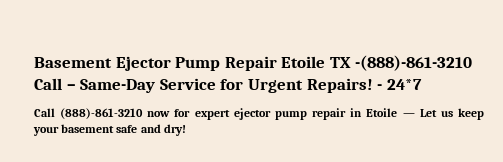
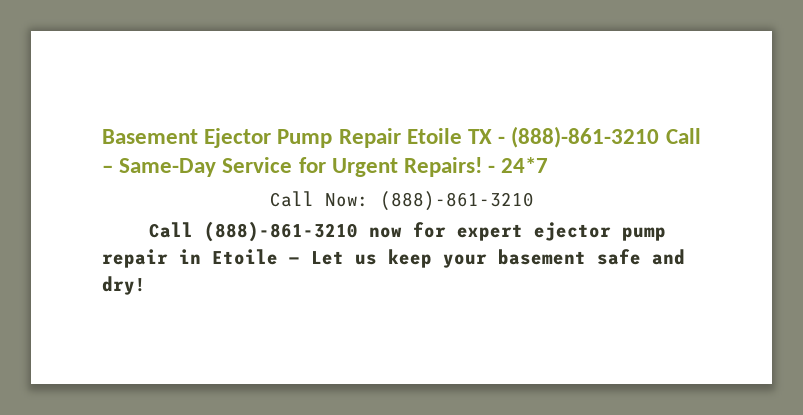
[354,55,472,71] -(888)-861-3210 -> [498,126,660,148] - (888)-861-3210
(422, 84) none -> [269,191,534,211] // Call Now: (888)-861-3210

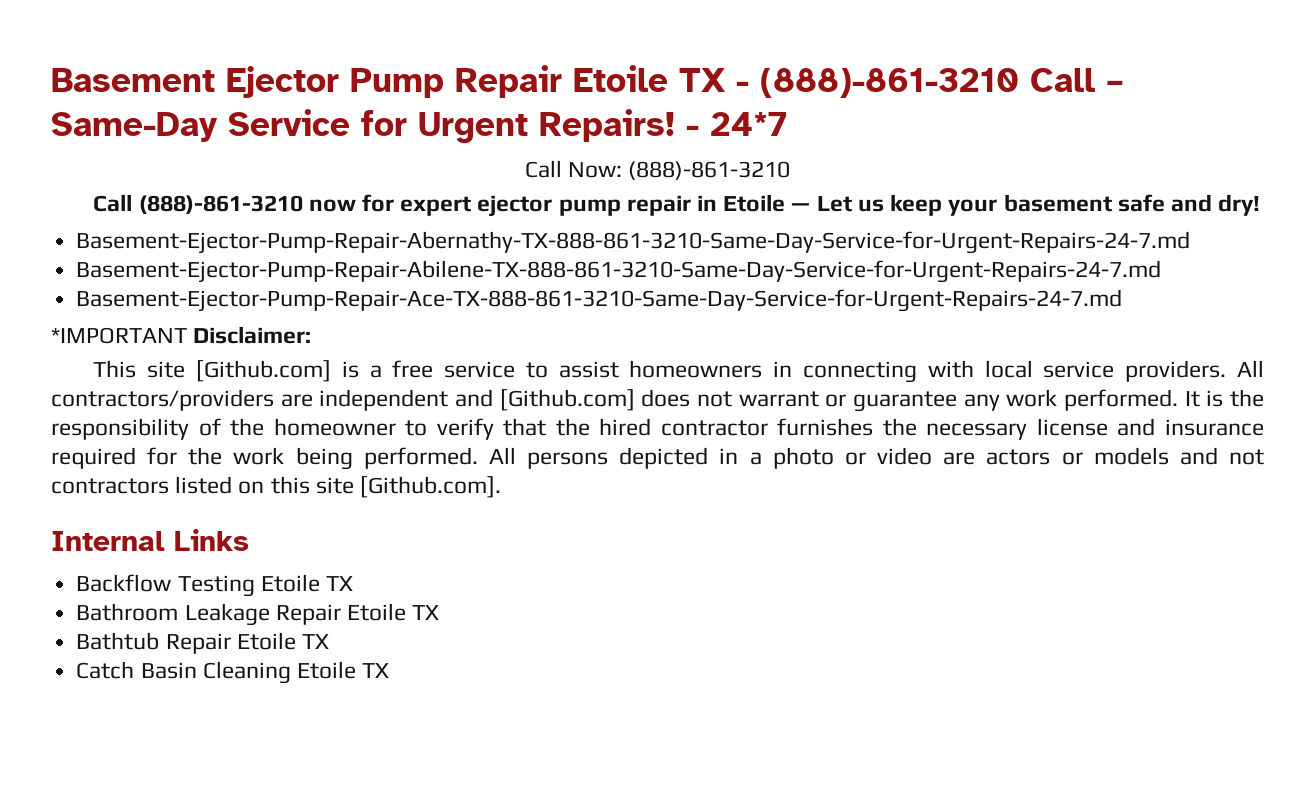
(146, 285) none -> [76,231,1191,254] [76,260,1162,283] [76,289,1123,312] [51,326,312,344] [93,360,1264,383] [51,389,1264,412] [51,418,1264,440] [51,447,1264,470] [51,476,502,498] [51,529,249,551] [76,574,353,597] [76,603,440,626] [76,632,329,654] [76,661,390,684] // Basement-Ejector-Pump-Repair-Abernathy-TX-888-861-3210-Same-Day-Service-for-Urgent-Repairs-24-7.md // Basement-Ejector-Pump-Repair-Abilene-TX-888-861-3210-Same-Day-Service-for-Urgent-Repairs-24-7.md // Basement-Ejector-Pump-Repair-Ace-TX-888-861-3210-Same-Day-Service-for-Urgent-Repairs-24-7.md // *IMPORTANT Disclaimer: // This site [Github.com] is a free service to assist homeowners in connecting with local service providers. All contractors/providers are independent and [Github.com] does not warrant or guarantee any work performed. It is the responsibility of the homeowner to verify that the hired contractor furnishes the necessary license and insurance required for the work being performed. All persons depicted in a photo or video are actors or models and not contractors listed on this site [Github.com]. // Internal Links // Backflow Testing Etoile TX // Bathroom Leakage Repair Etoile TX // Bathtub Repair Etoile TX // Catch Basin Cleaning Etoile TX

